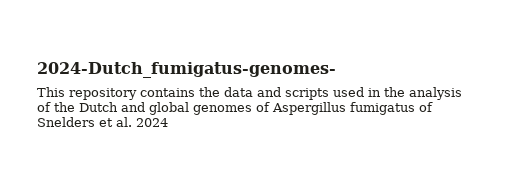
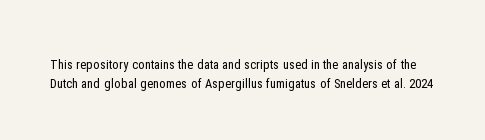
[37,62,336,78] 2024-Dutch_fumigatus-genomes- // -> (50, 64) none

